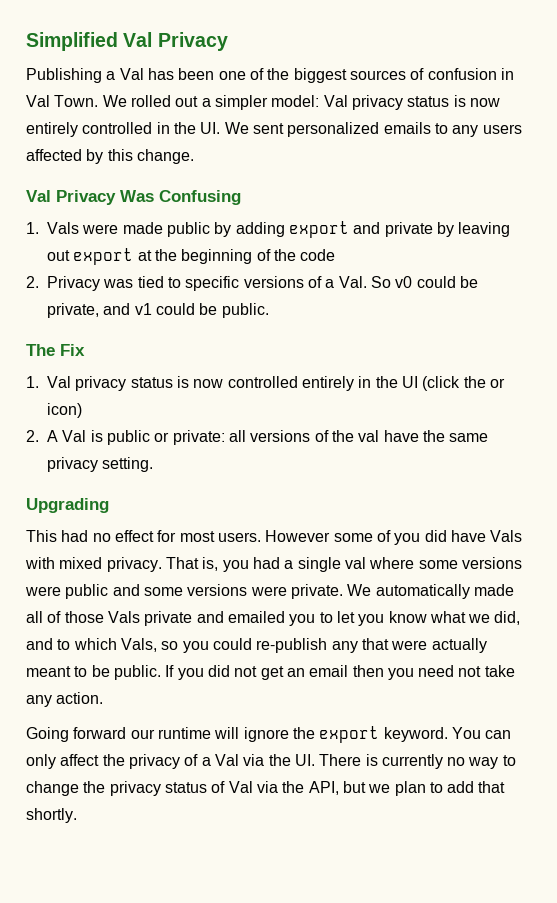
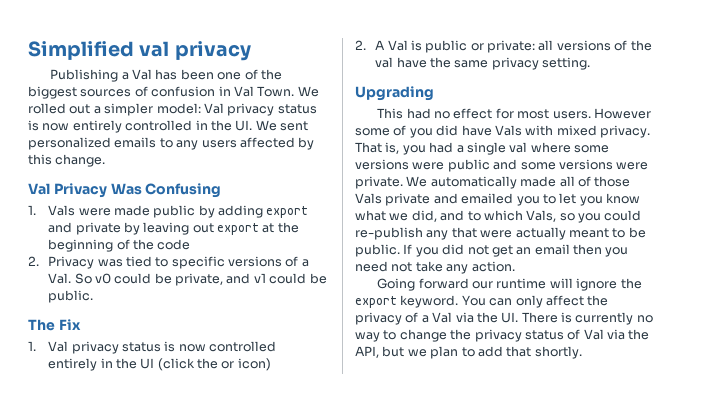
[123,32,228,51] Val Privacy -> [139,41,251,61] val privacy

